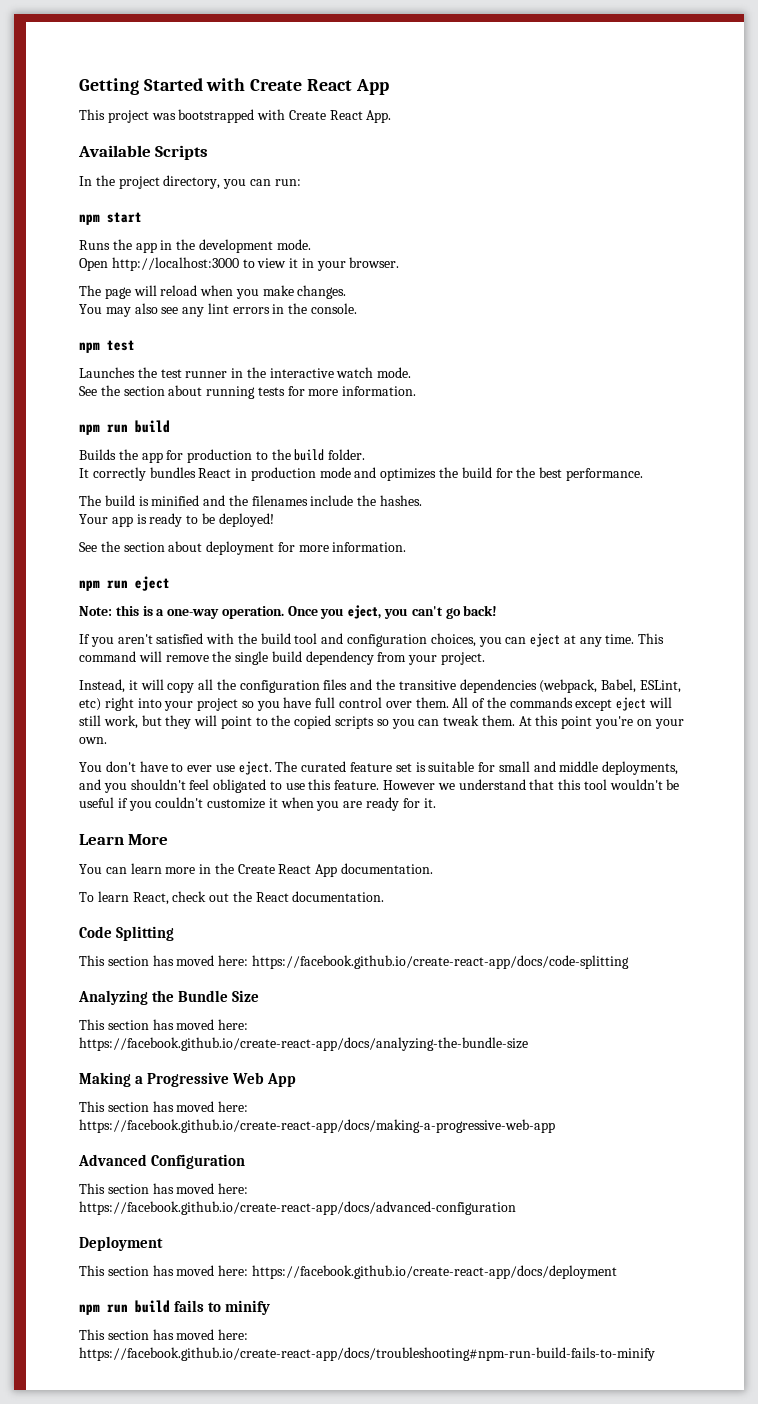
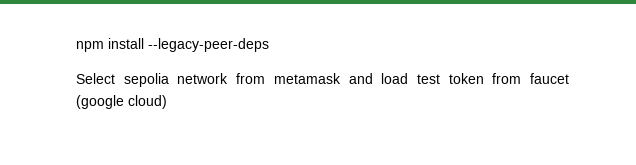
[79,78,389,95] [79,109,392,123] [78,145,209,160] [79,175,301,189] [79,212,142,225] [79,239,311,253] [79,257,400,271] [79,285,347,299] [79,303,358,317] [79,340,135,353] [79,367,412,378] [79,385,417,399] [79,420,170,435] [79,449,366,463] [79,467,643,481] [79,495,423,506] [79,513,274,527] [79,541,407,555] [79,576,170,591] [79,605,498,619] [79,633,665,647] [79,651,486,665] [79,679,681,693] [79,697,673,711] [79,715,684,729] [79,737,107,744] [79,761,679,775] [79,779,680,793] [79,797,436,811] [79,834,169,845] [79,863,434,877] [79,891,385,905] [79,926,175,941] [79,955,629,969] [78,990,260,1005] [79,1019,249,1030] [79,1037,528,1051] [79,1072,297,1087] [79,1101,249,1112] [79,1119,555,1133] [78,1154,246,1169] [79,1183,249,1194] [79,1201,516,1215] [79,1236,163,1251] [79,1265,617,1279] [79,1300,271,1315] [79,1329,249,1340] [79,1347,655,1361] Getting Started with Create React App // This project was bootstrapped with Create React App. // Available Scripts // In the project directory, you can run: // npm start // Runs the app in the development mode. // Open http://localhost:3000 to view it in your browser. // The page will reload when you make changes. // You may also see any lint errors in the console. // npm test // Launches the test runner in the interactive watch mode. // See the section about running tests for more information. // npm run build // Builds the app for production to the build folder. // It correctly bundles React in production mode and optimizes the build for the best performance. // The build is minified and the filenames include the hashes. // Your app is ready to be deployed! // See the section about deployment for more information. // npm run eject // Note: this is a one-way operation. Once you eject, you can't go back! // If you aren't satisfied with the build tool and configuration choices, you can eject at any time. This command will remove the single build dependency from your project. // Instead, it will copy all the configuration files and the transitive dependencies (webpack, Babel, ESLint, etc) right into your project so you have full control over them. All of the commands except eject will still work, but they will point to the copied scripts so you can tweak them. At this point you're on your own. // You don't have to ever use eject. The curated feature set is suitable for small and middle deployments, and you shouldn't feel obligated to use this feature. However we understand that this tool wouldn't be useful if you couldn't customize it when you are ready for it. // Learn More // You can learn more in the Create React App documentation. // To learn React, check out the React documentation. // Code Splitting // This section has moved here: https://facebook.github.io/create-react-app/docs/code-splitting // Analyzing the Bundle Size // This section has moved here: https://facebook.github.io/create-react-app/docs/analyzing-the-bundle-size // Making a Progressive Web App // This section has moved here: https://facebook.github.io/create-react-app/docs/making-a-progressive-web-app // Advanced Configuration // This section has moved here: https://facebook.github.io/create-react-app/docs/advanced-configuration // Deployment // This section has moved here: https://facebook.github.io/create-react-app/docs/deployment // npm run build fails to minify // This section has moved here: https://facebook.github.io/create-react-app/docs/troubleshooting#npm-run-build-fails-to-minify -> [76,38,269,52] [76,73,569,87] [76,95,167,109] npm install --legacy-peer-deps // Select sepolia network from metamask and load test token from faucet (google cloud)

